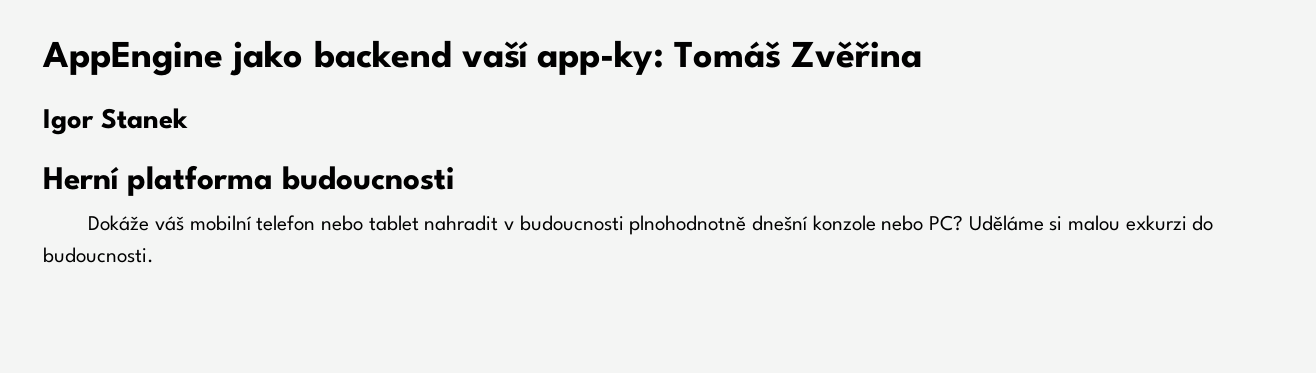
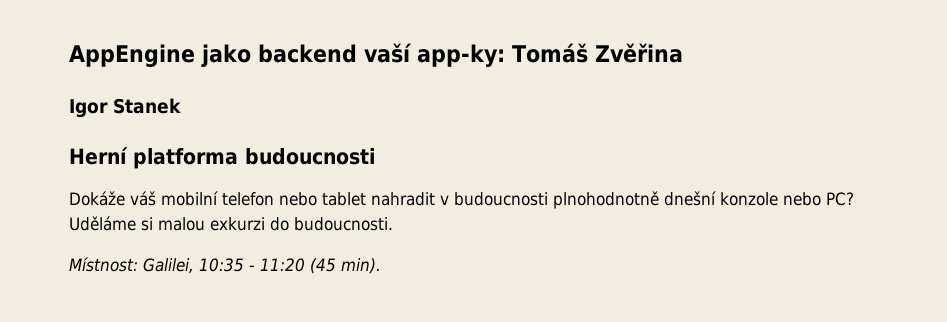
(154, 255) none -> [69,257,381,274] // Místnost: Galilei, 10:35 - 11:20 (45 min).

